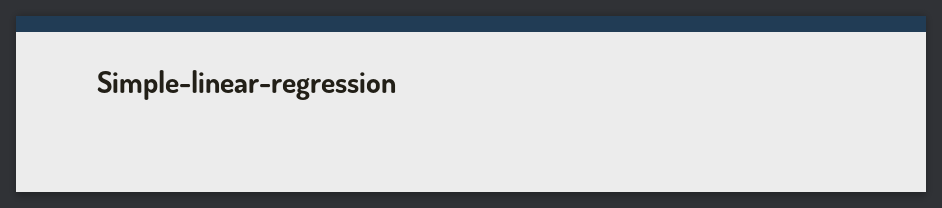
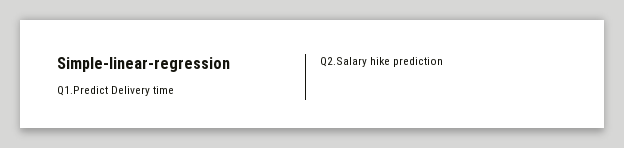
(396, 85) none -> [57,86,175,96] [320,57,444,67] // Q1.Predict Delivery time // Q2.Salary hike prediction

